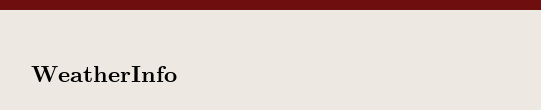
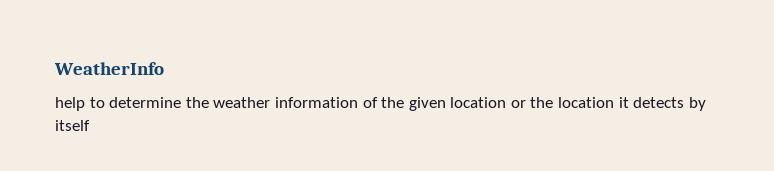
(177, 74) none -> [55,97,706,111] [55,120,90,131] // help to determine the weather information of the given location or the location it detects by itself

